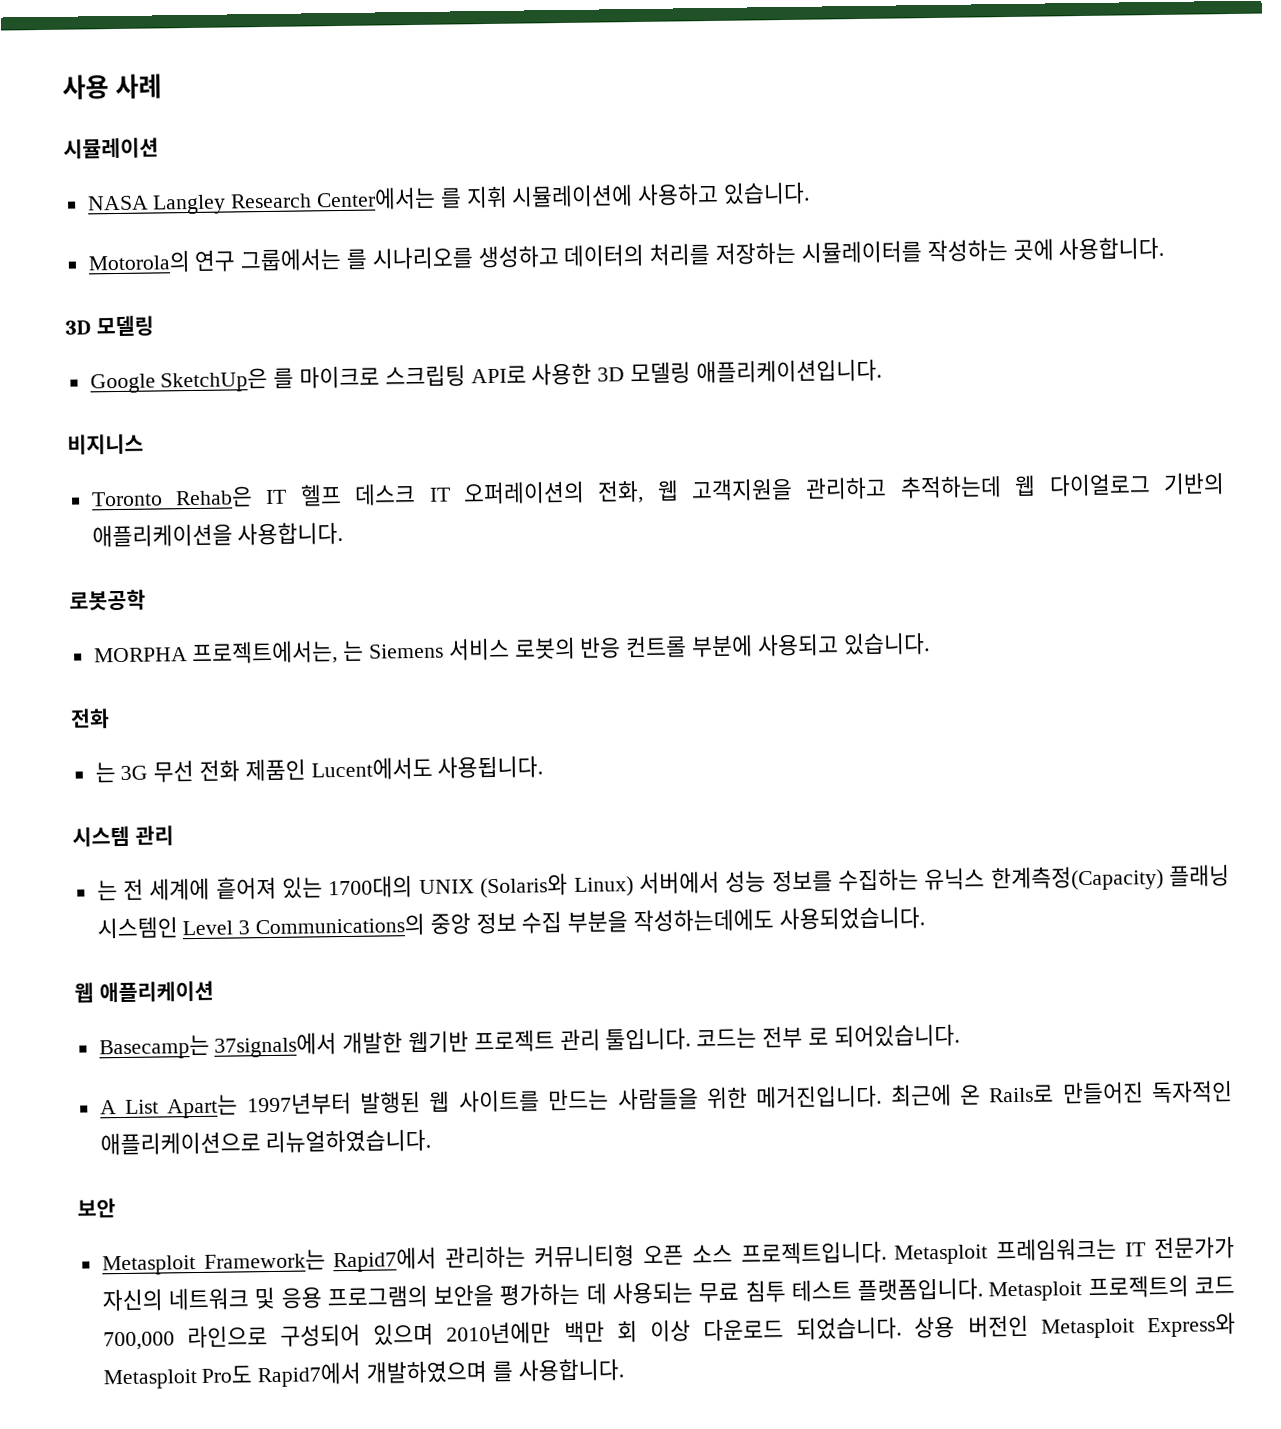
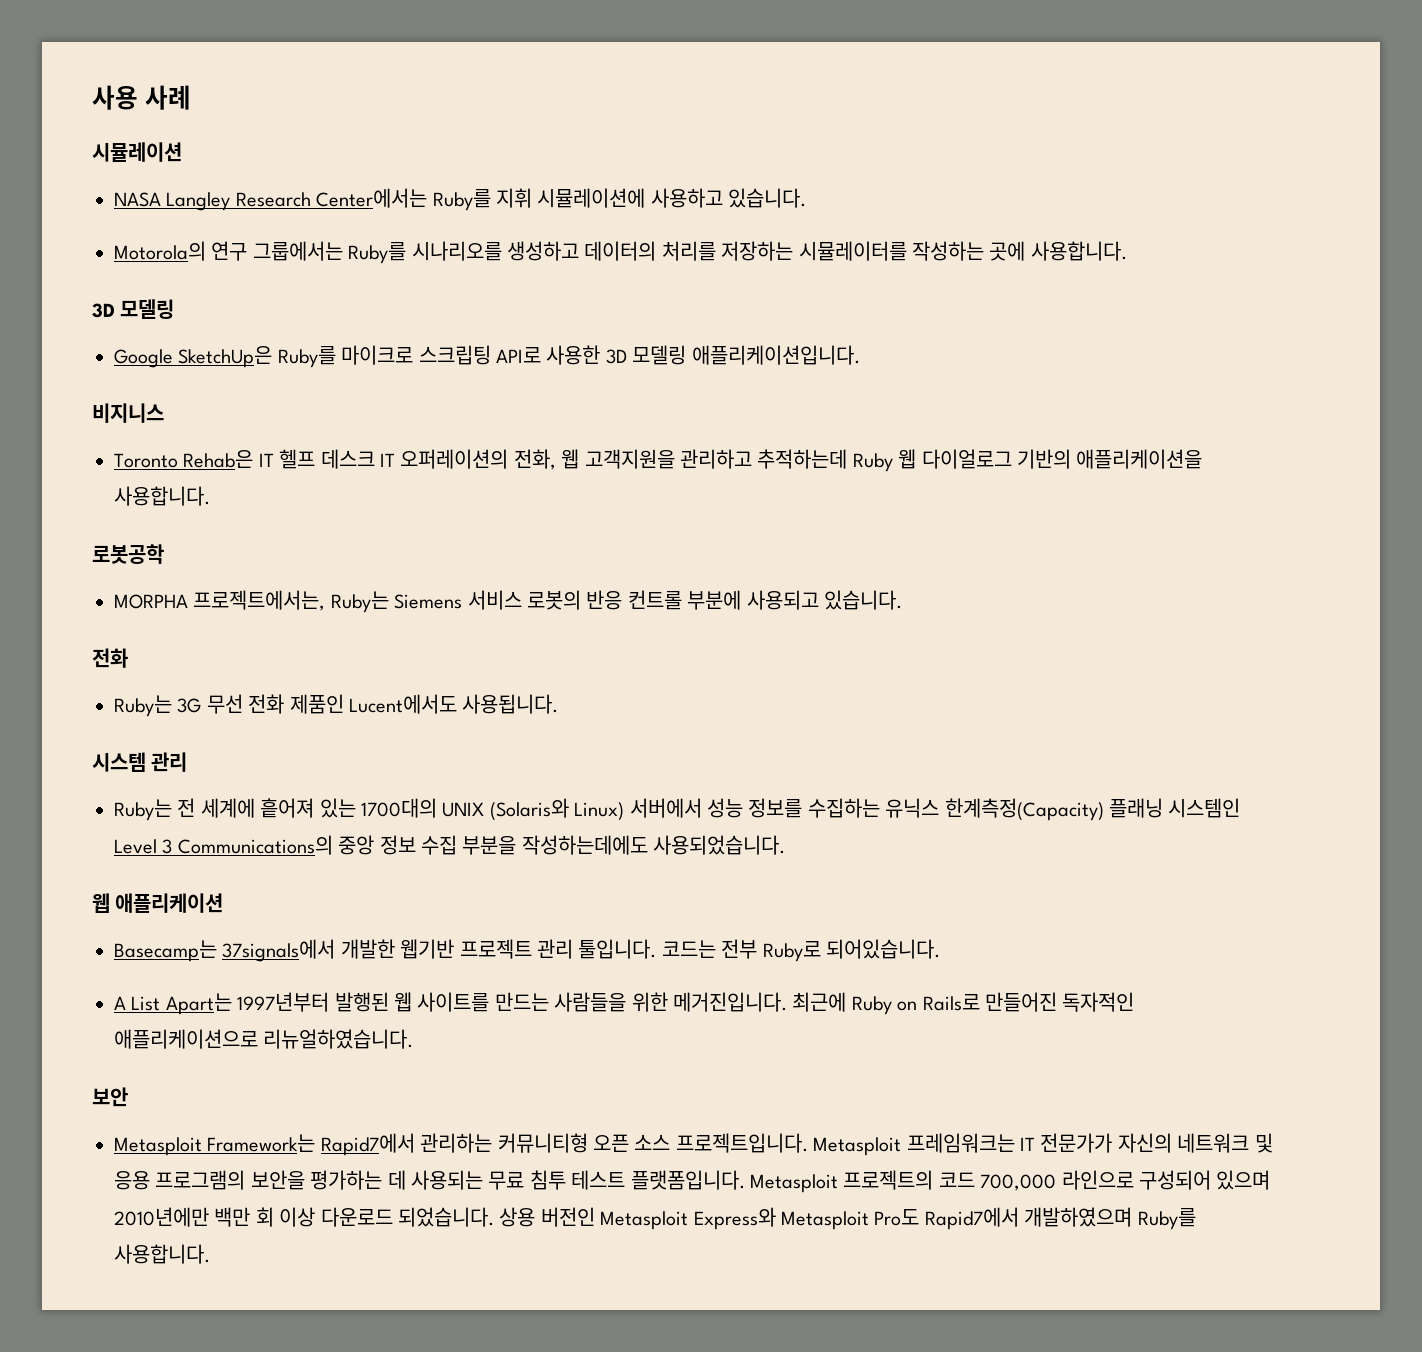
[439,187,462,209] 를 -> [432,189,491,211] Ruby를
[346,248,368,270] 를 -> [348,242,407,264] Ruby를
[273,367,295,389] 를 -> [277,346,336,368] Ruby를
(1002, 487) none -> [852,453,893,472] Ruby
[342,640,365,661] 는 -> [330,591,389,613] Ruby는
[94,762,116,783] 는 -> [114,695,172,717] Ruby는
[96,880,118,901] 는 -> [114,799,172,821] Ruby는
[807,1027,829,1045] 로 -> [762,941,821,962] Ruby로
[959,1084,981,1105] 온 -> [851,996,918,1015] Ruby on
[491,1360,513,1383] 를 -> [1137,1208,1196,1230] Ruby를

